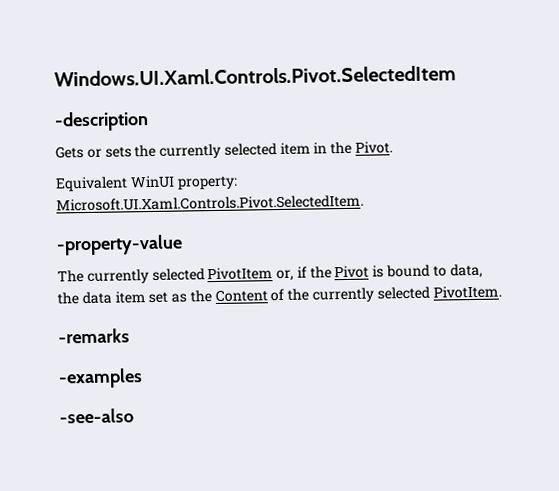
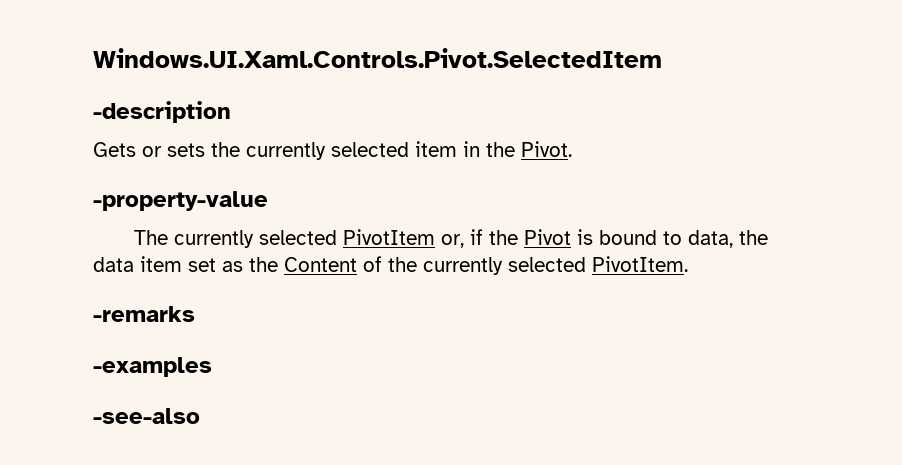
[55,175,238,192] [56,194,364,212] // Equivalent WinUI property: Microsoft.UI.Xaml.Controls.Pivot.SelectedItem. -> (572, 149) none

